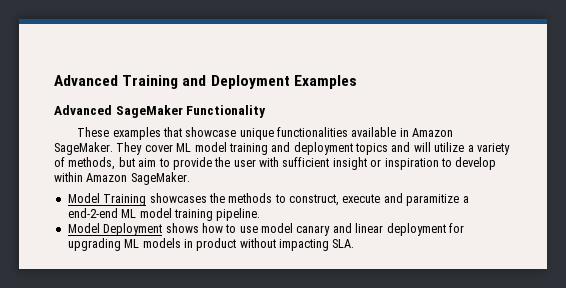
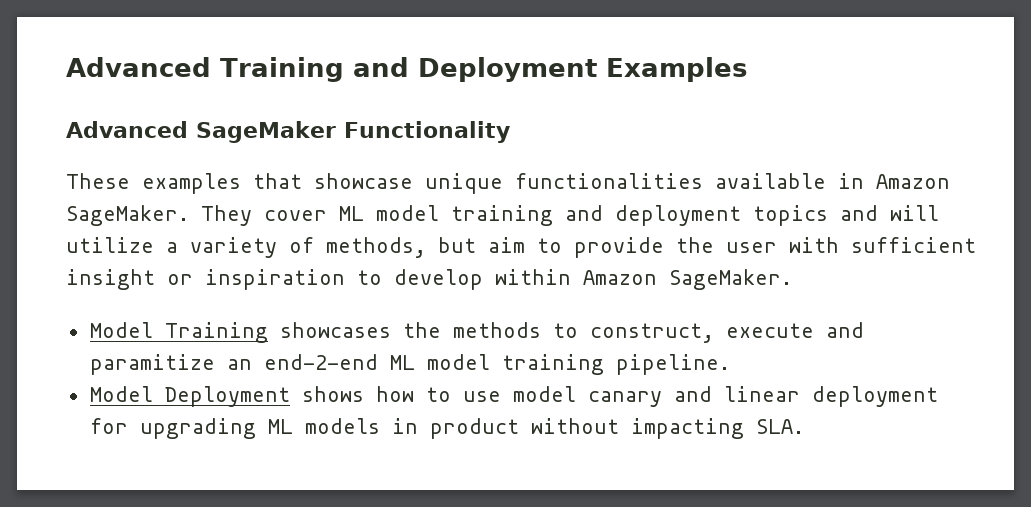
[462,196,469,203] a -> [226,359,252,370] an

